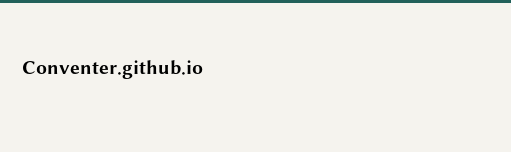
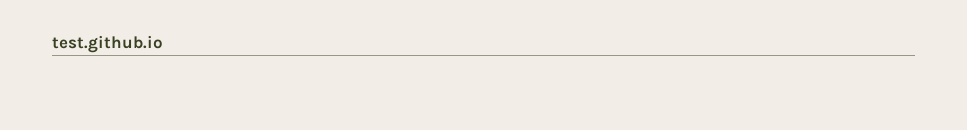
[22,60,203,79] Conventer.github.io -> [52,35,163,53] test.github.io

